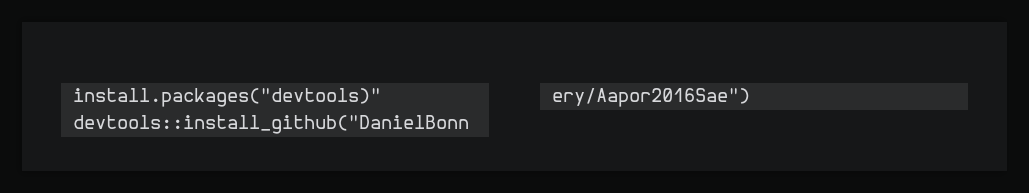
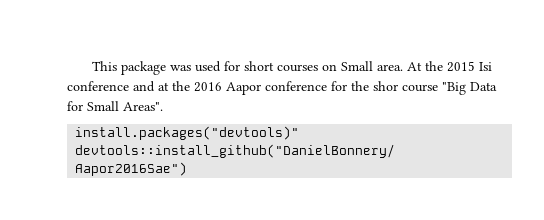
(72, 97) none -> [91,61,492,75] [67,81,497,95] [67,101,163,111] This package was used for short courses on Small area. At the 2015 Isi conference and at the 2016 Aapor conference for the shor course "Big Data for Small Areas". //

